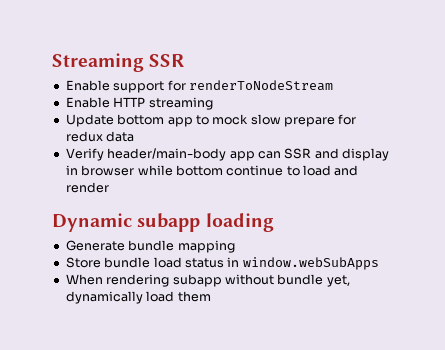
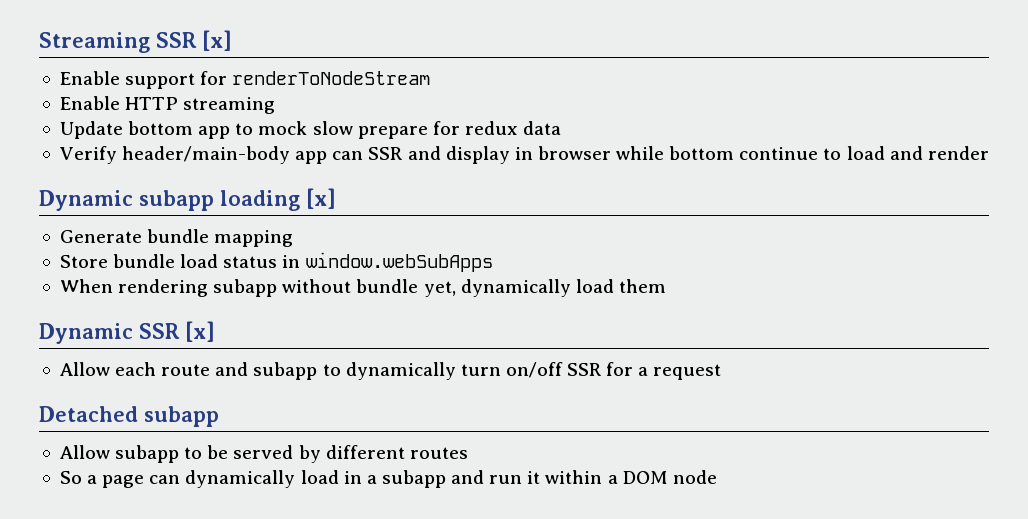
(185, 60) none -> [202,30,232,51] [x]
(274, 222) none -> [306,188,336,209] [x]
(211, 296) none -> [39,321,215,344] [59,362,722,380] [39,406,219,427] [59,445,468,463] [59,470,717,488] // Dynamic SSR [x] // Allow each route and subapp to dynamically turn on/off SSR for a request // Detached subapp // Allow subapp to be served by different routes // So a page can dynamically load in a subapp and run it within a DOM node

